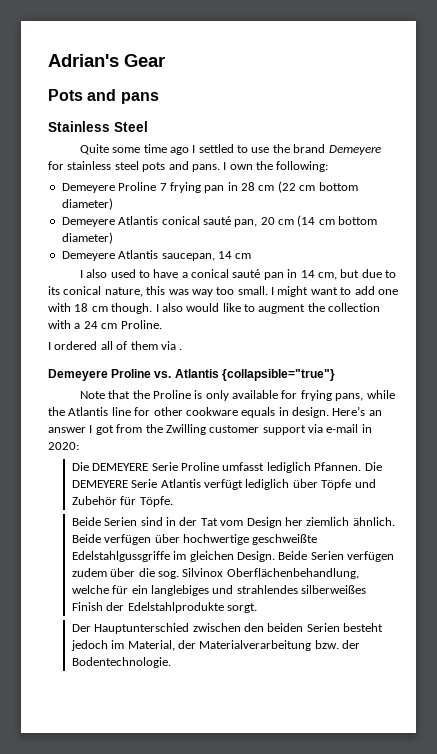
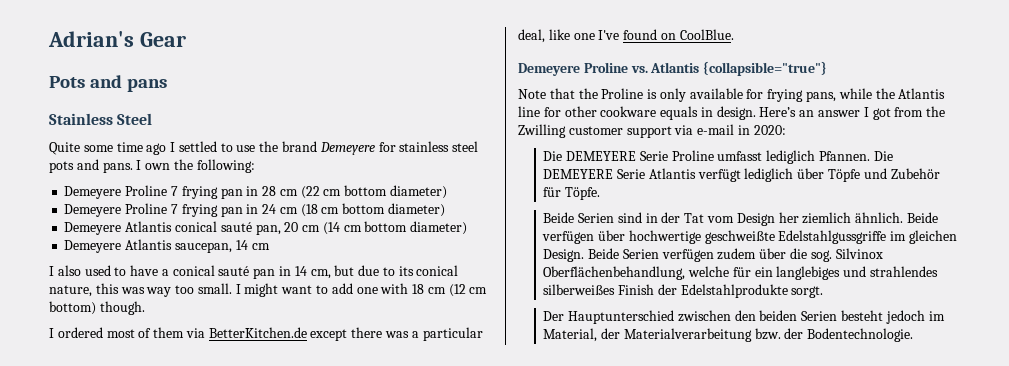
(113, 204) none -> [64,203,445,217] // Demeyere Proline 7 frying pan in 24 cm (18 cm bottom diameter)
[111,303,381,314] [48,320,162,329] though. I also would like to augment the collection with a 24 cm Proline. -> [448,284,488,297] [49,301,145,315] (12 cm bottom) though.
[100,341,113,350] all -> [106,329,135,338] most
[179,348,183,350] . -> [208,327,483,341] [518,29,734,43] BetterKitchen.de except there was a particular deal, like one I've found on CoolBlue.

